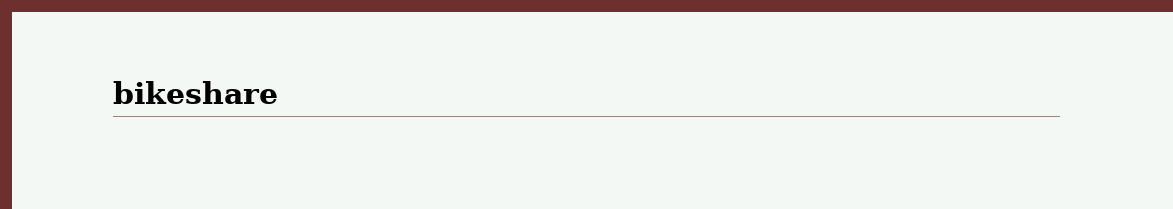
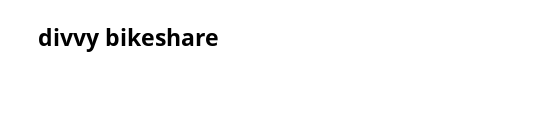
(113, 92) none -> [38,28,100,52] divvy

